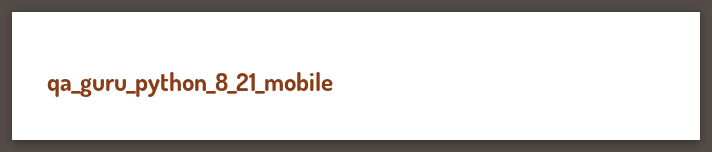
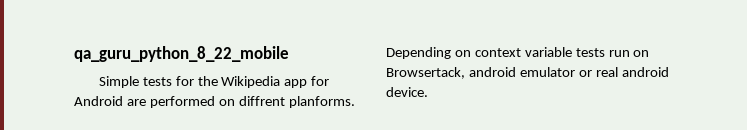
[47,72,333,97] qa_guru_python_8_21_mobile -> [74,46,289,62] [98,76,330,88] [74,96,355,108] [386,47,650,59] [386,67,669,79] [386,87,428,97] qa_guru_python_8_22_mobile // Simple tests for the Wikipedia app for Android are performed on diffrent planforms. Depending on context variable tests run on Browsertack, android emulator or real android device.

